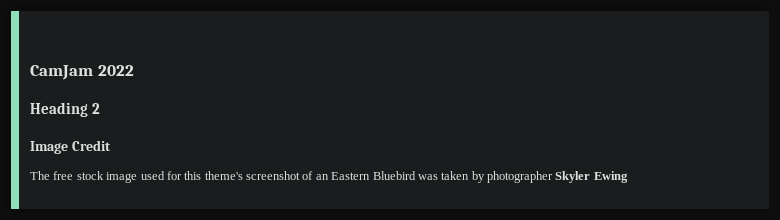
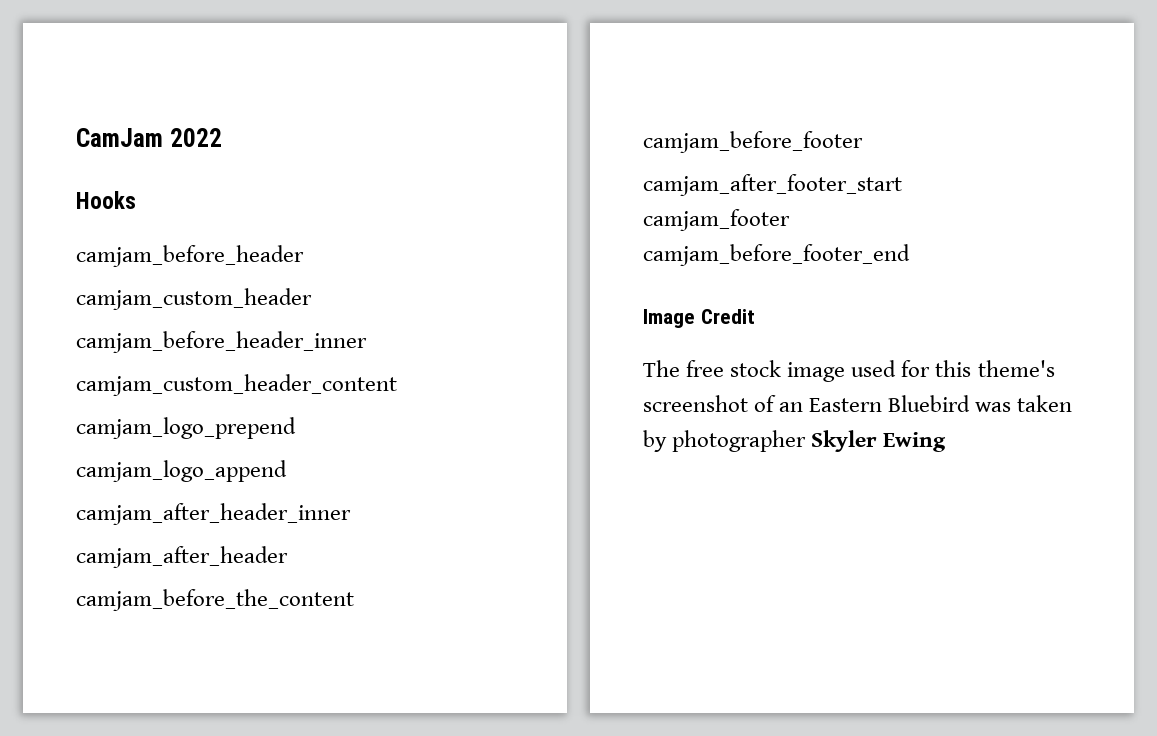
[30,102,101,117] Heading 2 -> [76,191,136,209] [76,245,304,267] [76,288,312,310] [76,331,367,353] [76,374,397,396] [76,417,296,439] [76,460,287,482] [76,503,351,525] [76,546,288,568] [76,589,354,611] [643,131,863,153] [643,174,902,196] [643,209,790,231] [643,244,910,266] Hooks // camjam_before_header // camjam_custom_header // camjam_before_header_inner // camjam_custom_header_content // camjam_logo_prepend // camjam_logo_append // camjam_after_header_inner // camjam_after_header // camjam_before_the_content camjam_before_footer // camjam_after_footer_start // camjam_footer // camjam_before_footer_end

